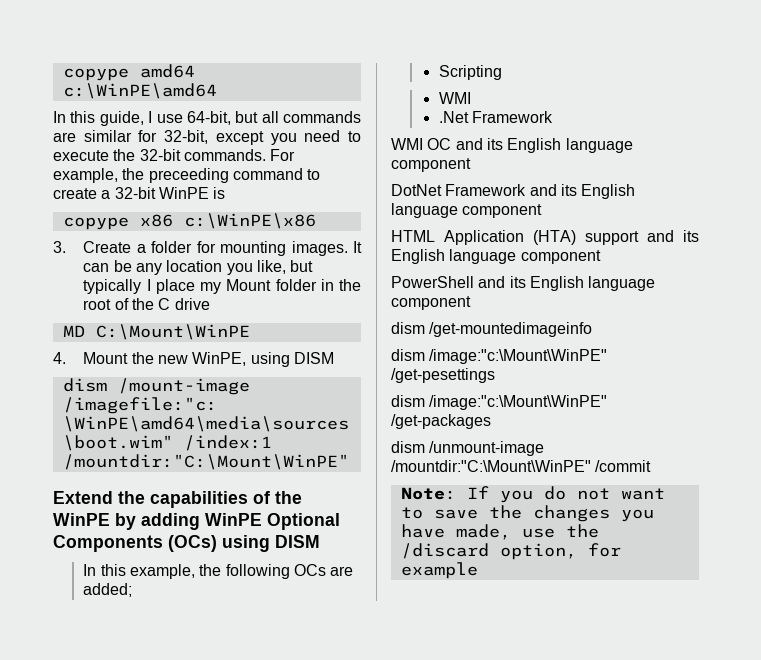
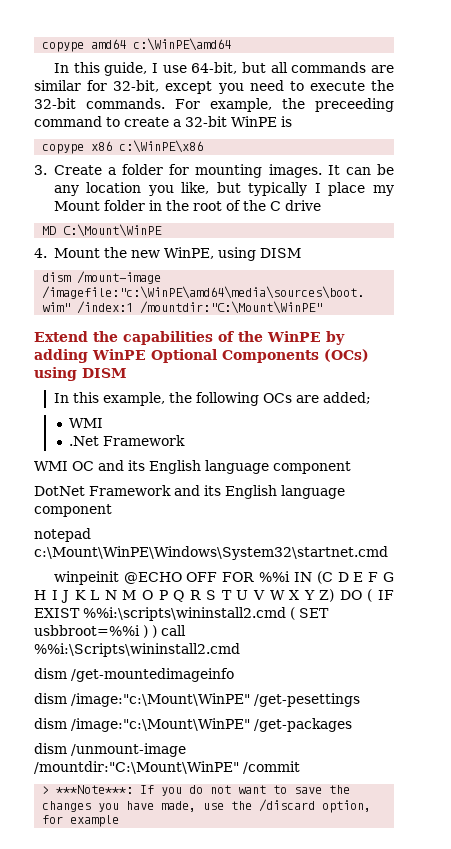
[438,65,502,80] // Scripting -> (371, 398) none
[391,230,699,245] [391,249,601,264] [391,276,656,291] [391,296,471,310] HTML Application (HTA) support and its English language component // PowerShell and its English language component -> [34,528,91,542] [34,546,388,560] [53,571,394,585] [34,589,394,603] [34,607,329,621] [34,625,186,638] [34,643,240,657] notepad c:\Mount\WinPE\Windows\System32\startnet.cmd // winpeinit @ECHO OFF FOR %%i IN (C D E F G H I J K L N M O P Q R S T U V W X Y Z) DO ( IF EXIST %%i:\scripts\wininstall2.cmd ( SET usbbroot=%%i ) ) call %%i:\Scripts\wininstall2.cmd
[400,487,456,500] Note: -> [42,785,134,794] > ***Note***:

